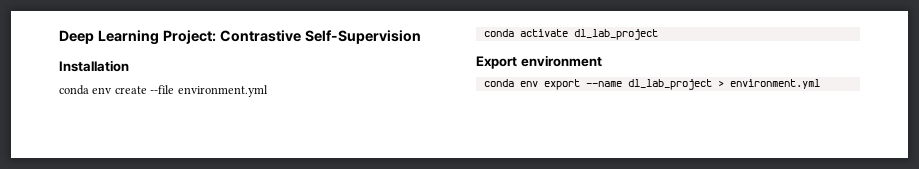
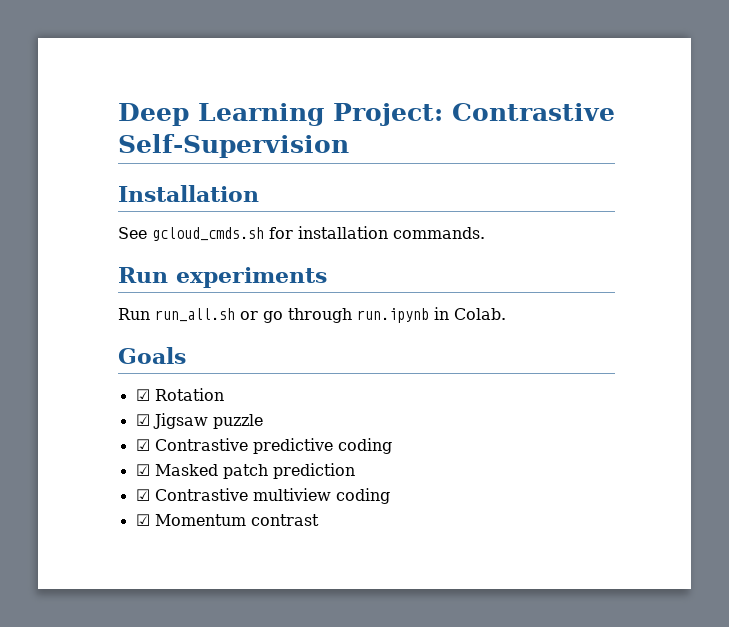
[59,85,268,97] [483,29,658,40] [476,55,602,69] [483,79,820,90] conda env create --file environment.yml // conda activate dl_lab_project // Export environment // conda env export --name dl_lab_project > environment.yml -> [118,226,485,241] [118,267,327,288] [118,307,506,323] [118,347,186,364] [135,388,224,401] [135,413,263,429] [135,438,392,454] [135,463,355,479] [135,488,390,504] [135,514,319,526] See gcloud_cmds.sh for installation commands. // Run experiments // Run run_all.sh or go through run.ipynb in Colab. // Goals // ☑ Rotation // ☑ Jigsaw puzzle // ☑ Contrastive predictive coding // ☑ Masked patch prediction // ☑ Contrastive multiview coding // ☑ Momentum contrast

